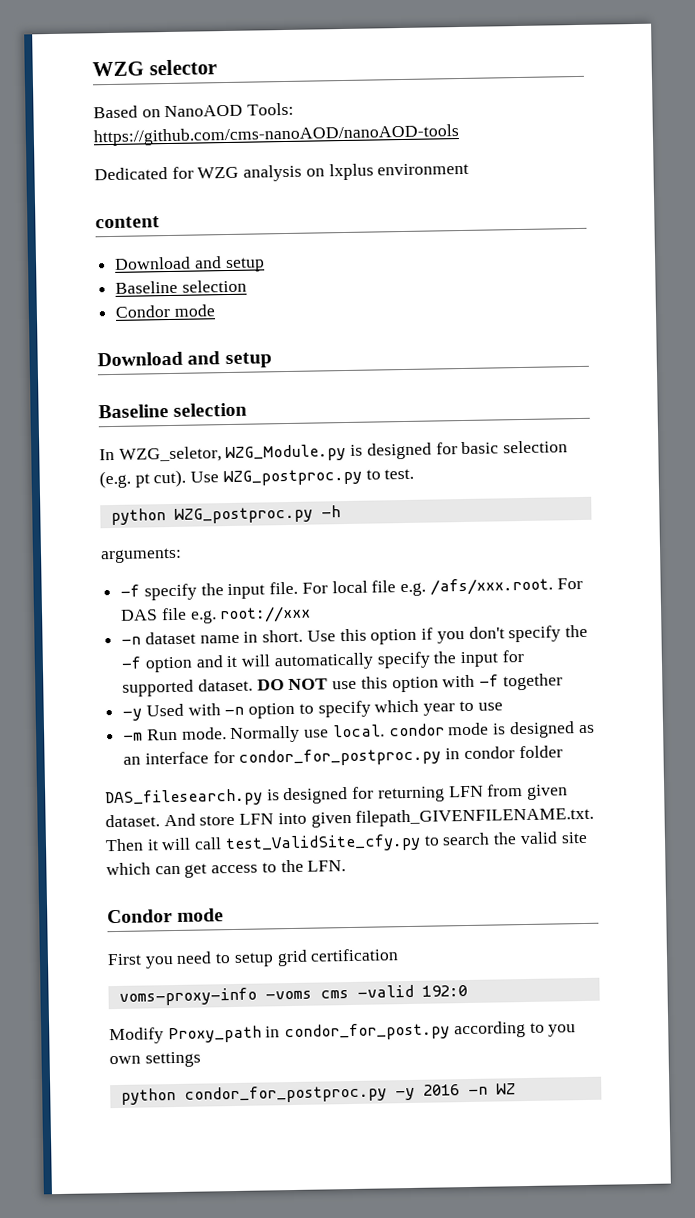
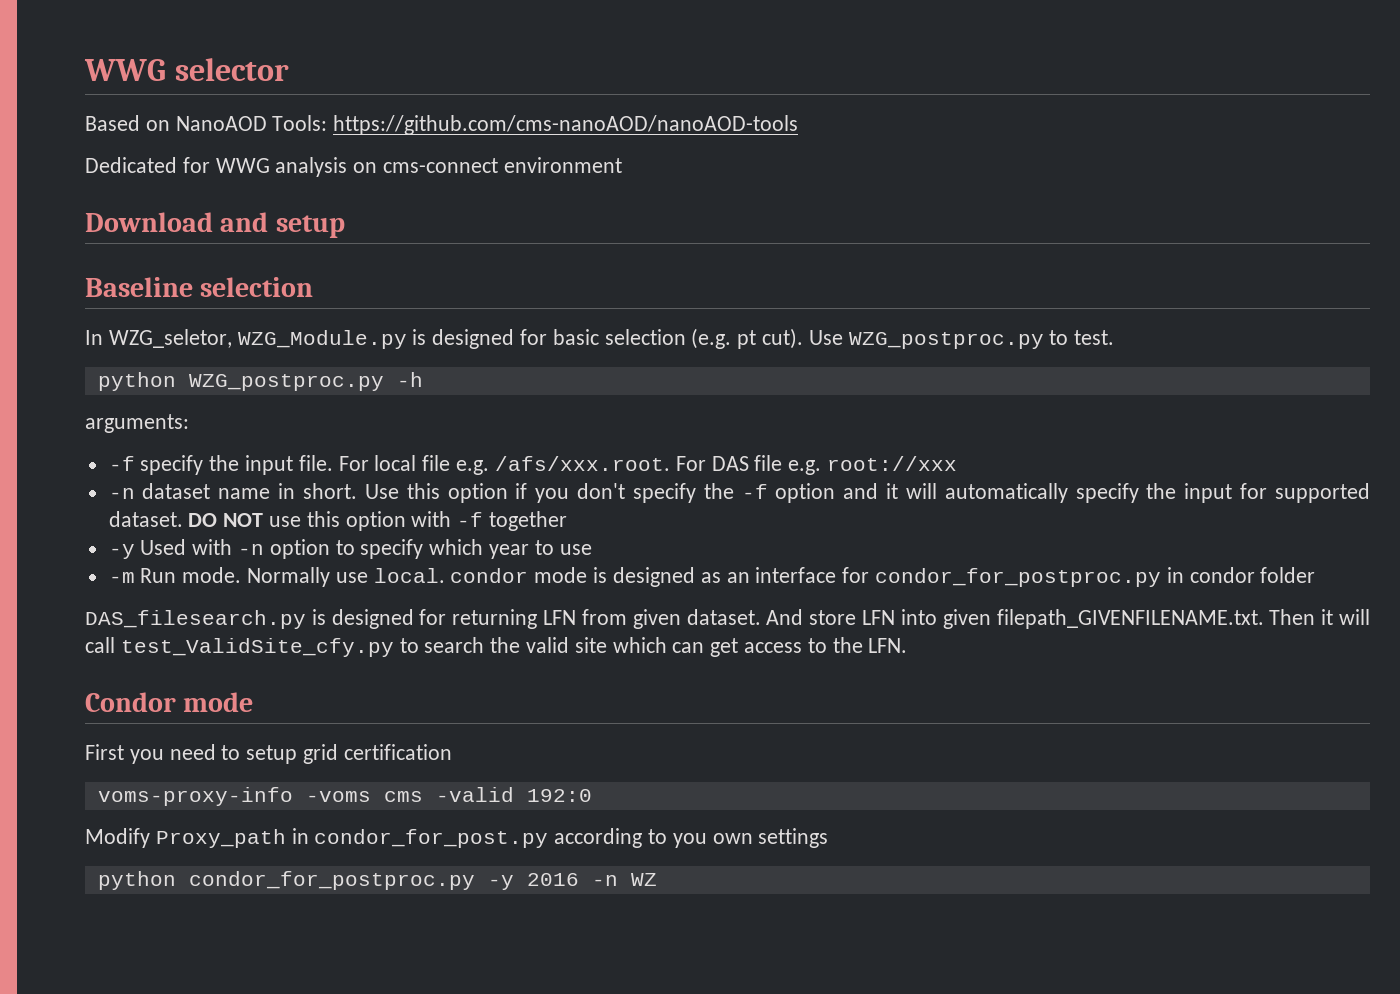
[92,61,144,77] WZG -> [84,59,166,81] WWG
[197,166,240,179] WZG -> [215,158,270,173] WWG
[328,163,374,181] lxplus -> [383,158,499,173] cms-connect
[95,216,160,229] [114,256,265,273] [115,279,247,294] [115,304,215,318] // content // Download and setup // Baseline selection // Condor mode -> (622, 165) none

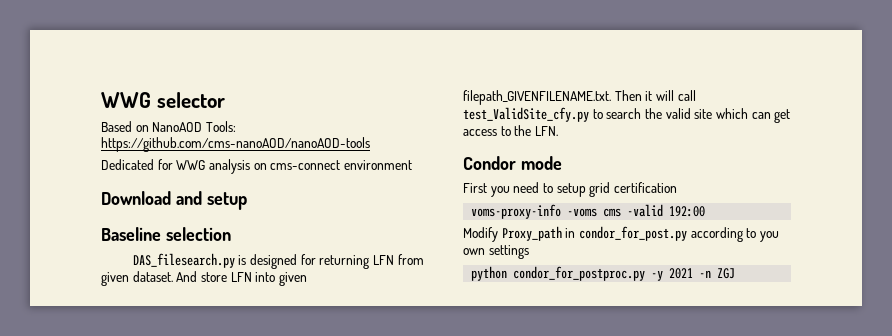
[85,328,1115,349] [97,372,423,391] [85,414,189,433] [108,455,957,475] [108,483,1370,503] [108,511,568,531] [108,539,592,559] [108,567,1316,587] // In WZG_seletor, WZG_Module.py is designed for basic selection (e.g. pt cut). Use WZG_postproc.py to test. // python WZG_postproc.py -h // arguments: // -f specify the input file. For local file e.g. /afs/xxx.root. For DAS file e.g. root://xxx // -n dataset name in short. Use this option if you don't specify the -f option and it will automatically specify the input for supported dataset. DO NOT use this option with -f together // -y Used with -n option to specify which year to use // -m Run mode. Normally use local. condor mode is designed as an interface for condor_for_postproc.py in condor folder -> (231, 234) none
[526,789,592,802] 192:0 -> [669,206,706,217] 192:00
[526,873,657,886] 2016 -n WZ -> [669,268,736,279] 2021 -n ZGJ

